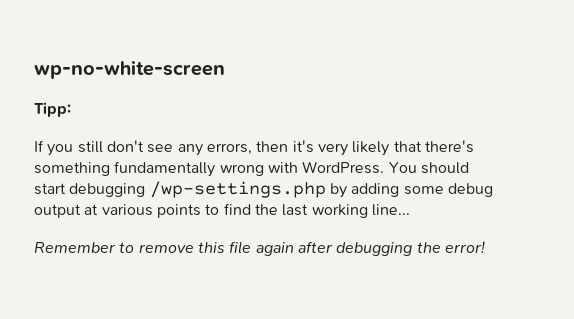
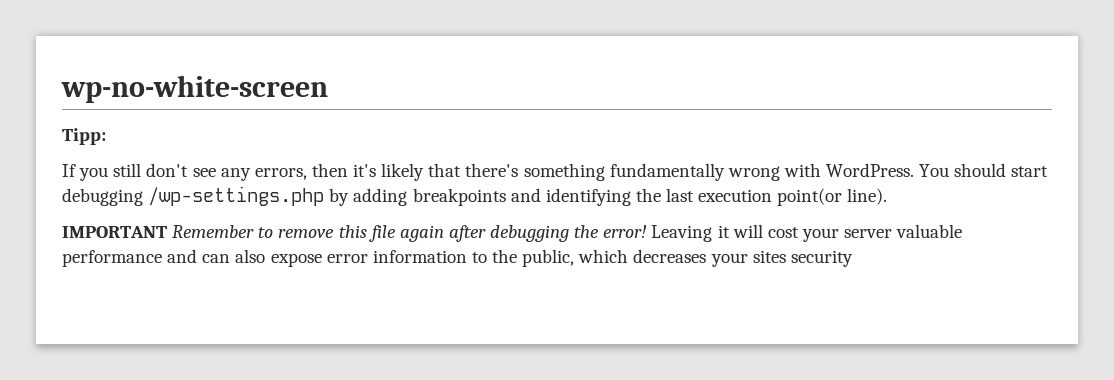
[317,143,348,156] very -> (377, 170) none
[403,183,493,197] [34,203,410,218] some debug output at various points to find the last working line... // -> [412,188,888,206] [62,226,167,238] breakpoints and identifying the last execution point(or line). // IMPORTANT
(485, 247) none -> [651,224,963,242] [62,249,853,267] Leaving it will cost your server valuable performance and can also expose error information to the public, which decreases your sites security

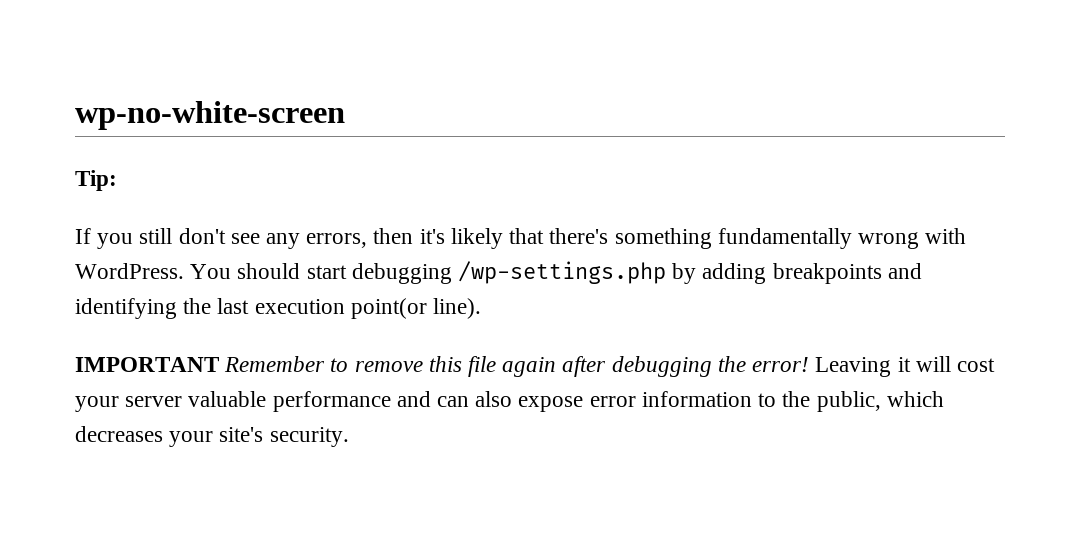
[62,128,106,145] Tipp: -> [75,170,117,191] Tip:
[752,250,853,267] sites security -> [219,427,349,447] site's security.

